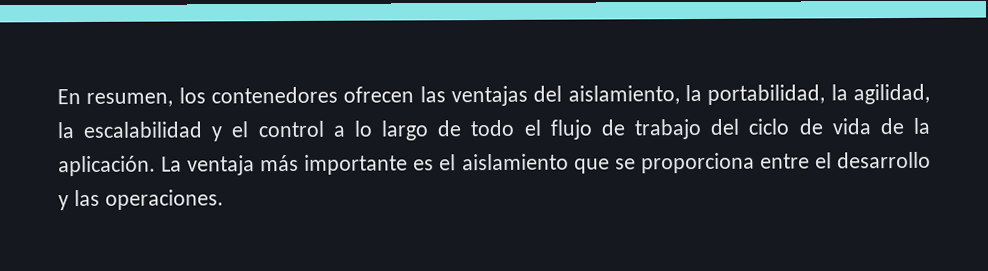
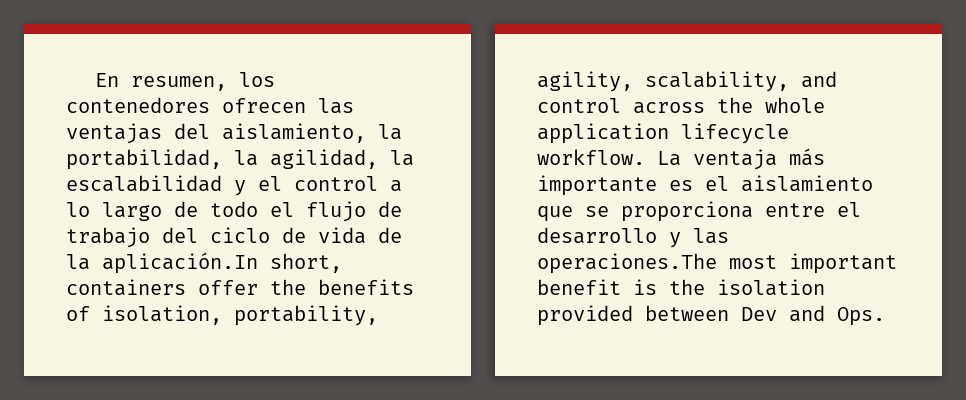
[58,155,156,177] aplicación. -> [102,252,342,274] [66,279,414,296] [66,305,378,326] [537,71,837,92] [537,97,825,114] [537,123,789,144] [537,149,645,165] aplicación.In short, containers offer the benefits of isolation, portability, agility, scalability, and control across the whole application lifecycle workflow.
[104,189,224,210] operaciones. -> [537,253,897,274] [537,279,825,296] [537,305,885,326] operaciones.The most important benefit is the isolation provided between Dev and Ops.

